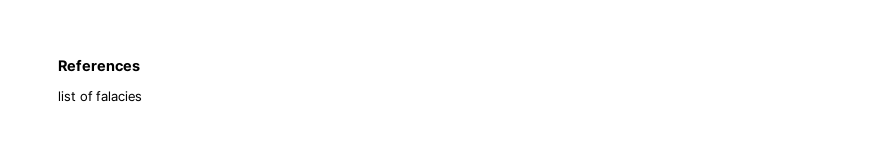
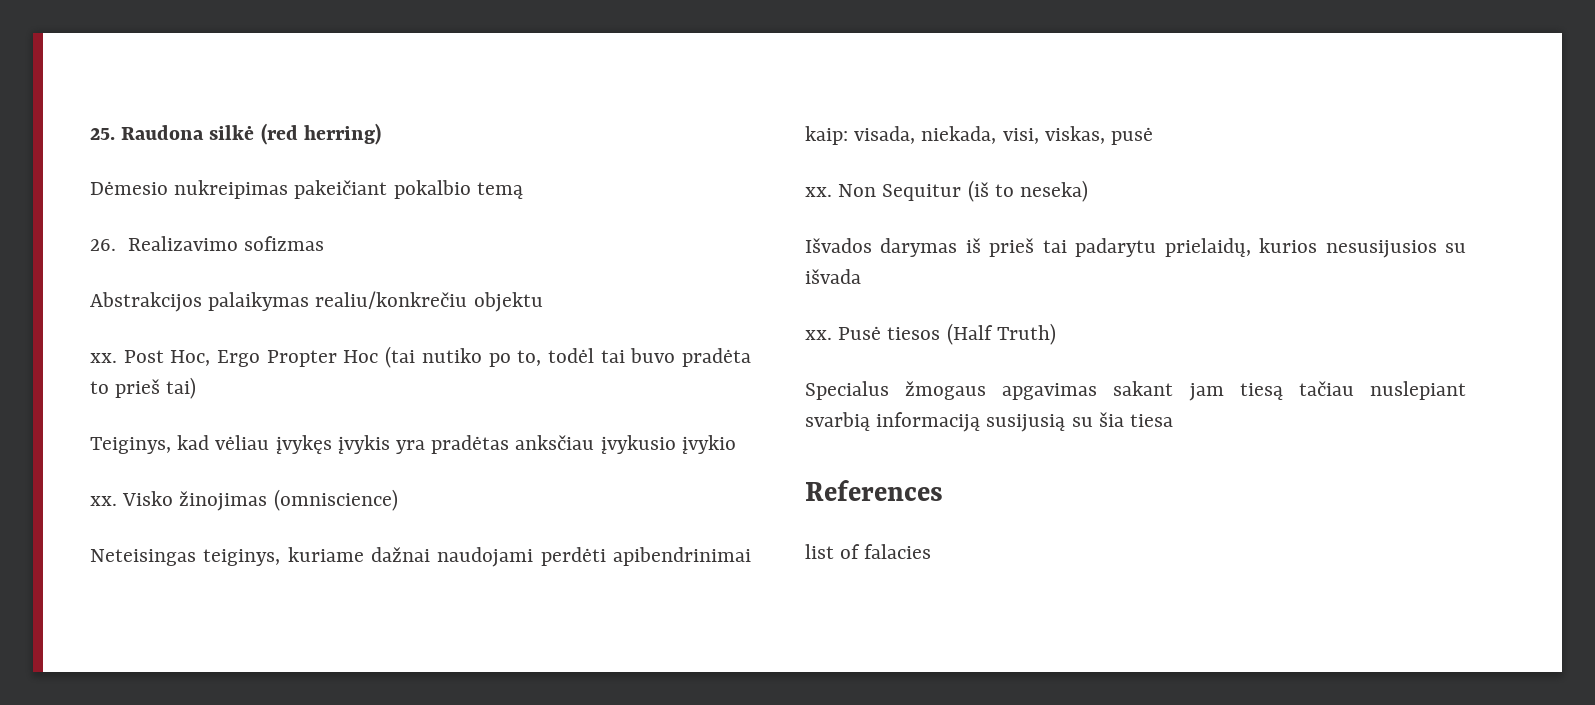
(58, 65) none -> [90,123,381,145] [90,180,523,199] [90,236,324,251] [90,291,543,312] [90,346,751,368] [90,377,197,399] [90,435,736,454] [90,489,398,511] [90,547,751,567] [805,126,1154,145] [805,180,1089,202] [805,238,1466,258] [805,269,861,284] [805,323,1056,345] [805,381,1466,401] [805,412,1174,432] 25. Raudona silkė (red herring) // Dėmesio nukreipimas pakeičiant pokalbio temą // 26. Realizavimo sofizmas // Abstrakcijos palaikymas realiu/konkrečiu objektu // xx. Post Hoc, Ergo Propter Hoc (tai nutiko po to, todėl tai buvo pradėta to prieš tai) // Teiginys, kad vėliau įvykęs įvykis yra pradėtas anksčiau įvykusio įvykio // xx. Visko žinojimas (omniscience) // Neteisingas teiginys, kuriame dažnai naudojami perdėti apibendrinimai kaip: visada, niekada, visi, viskas, pusė // xx. Non Sequitur (iš to neseka) // Išvados darymas iš prieš tai padarytu prielaidų, kurios nesusijusios su išvada // xx. Pusė tiesos (Half Truth) // Specialus žmogaus apgavimas sakant jam tiesą tačiau nuslepiant svarbią informaciją susijusią su šia tiesa //

